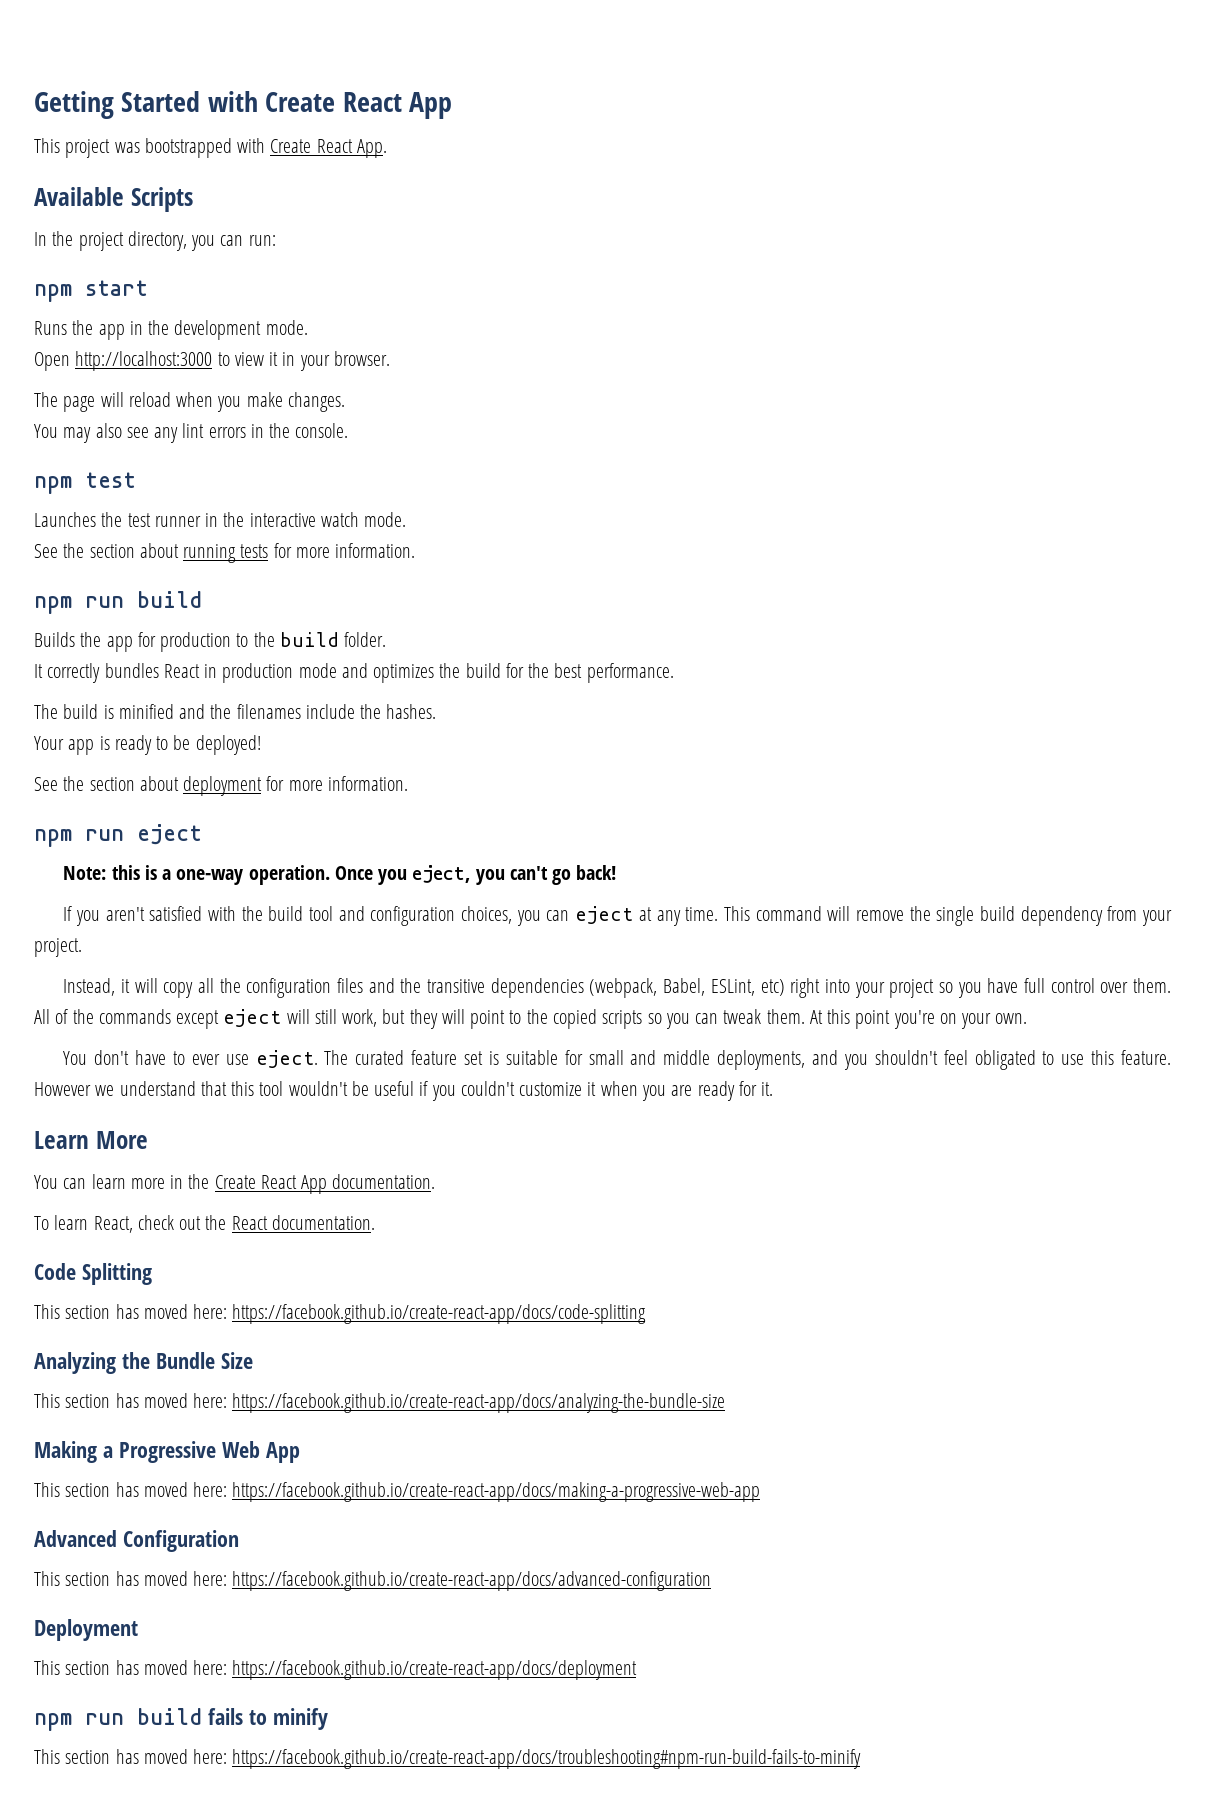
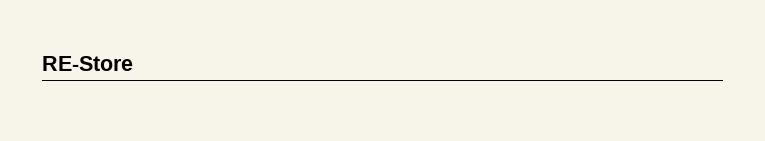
[34,91,453,119] [34,138,387,158] [34,187,193,212] [34,231,276,251] [34,280,148,302] [34,320,308,340] [34,351,390,371] [34,392,345,412] [34,423,349,443] [34,472,136,494] [34,512,407,527] [34,543,416,563] [34,591,202,614] [34,632,387,652] [34,663,674,683] [34,704,437,719] [34,735,261,755] [34,776,408,796] [34,824,202,847] [63,865,617,885] [63,906,1173,926] [34,938,82,957] [63,978,1172,998] [34,1009,1028,1029] [63,1050,1172,1070] [34,1081,774,1101] [34,1131,148,1149] [34,1174,436,1194] [34,1215,375,1233] [34,1263,152,1285] [34,1304,647,1324] [34,1352,253,1374] [34,1393,726,1413] [34,1441,300,1463] [34,1482,761,1502] [34,1530,239,1552] [34,1571,712,1591] [34,1619,138,1641] [34,1660,638,1680] [34,1708,328,1731] [34,1749,862,1769] Getting Started with Create React App // This project was bootstrapped with Create React App. // Available Scripts // In the project directory, you can run: // npm start // Runs the app in the development mode. // Open http://localhost:3000 to view it in your browser. // The page will reload when you make changes. // You may also see any lint errors in the console. // npm test // Launches the test runner in the interactive watch mode. // See the section about running tests for more information. // npm run build // Builds the app for production to the build folder. // It correctly bundles React in production mode and optimizes the build for the best performance. // The build is minified and the filenames include the hashes. // Your app is ready to be deployed! // See the section about deployment for more information. // npm run eject // Note: this is a one-way operation. Once you eject, you can't go back! // If you aren't satisfied with the build tool and configuration choices, you can eject at any time. This command will remove the single build dependency from your project. // Instead, it will copy all the configuration files and the transitive dependencies (webpack, Babel, ESLint, etc) right into your project so you have full control over them. All of the commands except eject will still work, but they will point to the copied scripts so you can tweak them. At this point you're on your own. // You don't have to ever use eject. The curated feature set is suitable for small and middle deployments, and you shouldn't feel obligated to use this feature. However we understand that this tool wouldn't be useful if you couldn't customize it when you are ready for it. // Learn More // You can learn more in the Create React App documentation. // To learn React, check out the React documentation. // Code Splitting // This section has moved here: https://facebook.github.io/create-react-app/docs/code-splitting // Analyzing the Bundle Size // This section has moved here: https://facebook.github.io/create-react-app/docs/analyzing-the-bundle-size // Making a Progressive Web App // This section has moved here: https://facebook.github.io/create-react-app/docs/making-a-progressive-web-app // Advanced Configuration // This section has moved here: https://facebook.github.io/create-react-app/docs/advanced-configuration // Deployment // This section has moved here: https://facebook.github.io/create-react-app/docs/deployment // npm run build fails to minify // This section has moved here: https://facebook.github.io/create-react-app/docs/troubleshooting#npm-run-build-fails-to-minify -> [42,56,133,71] RE-Store

